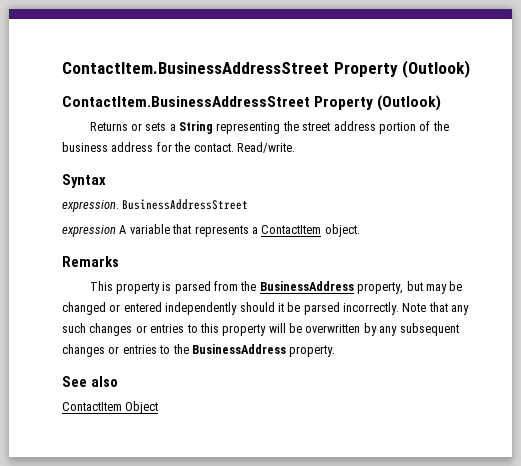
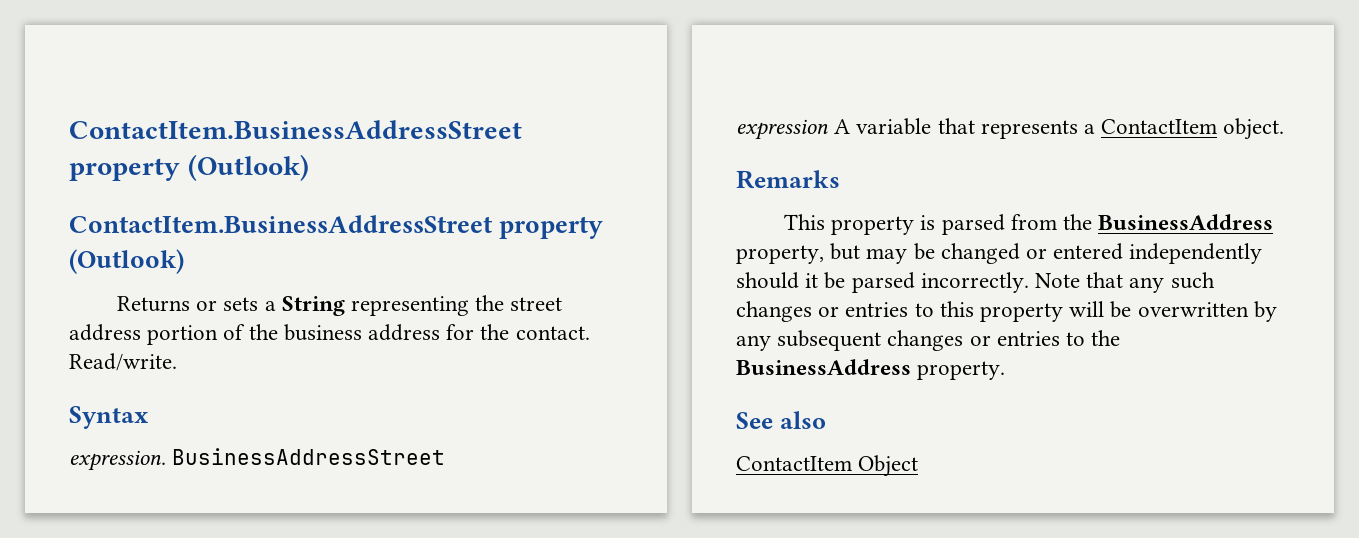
[62,62,398,77] ContactItem.BusinessAddressStreet Property -> [69,120,522,139] [69,158,180,181] ContactItem.BusinessAddressStreet property
[314,96,374,110] Property -> [499,216,604,239] property

